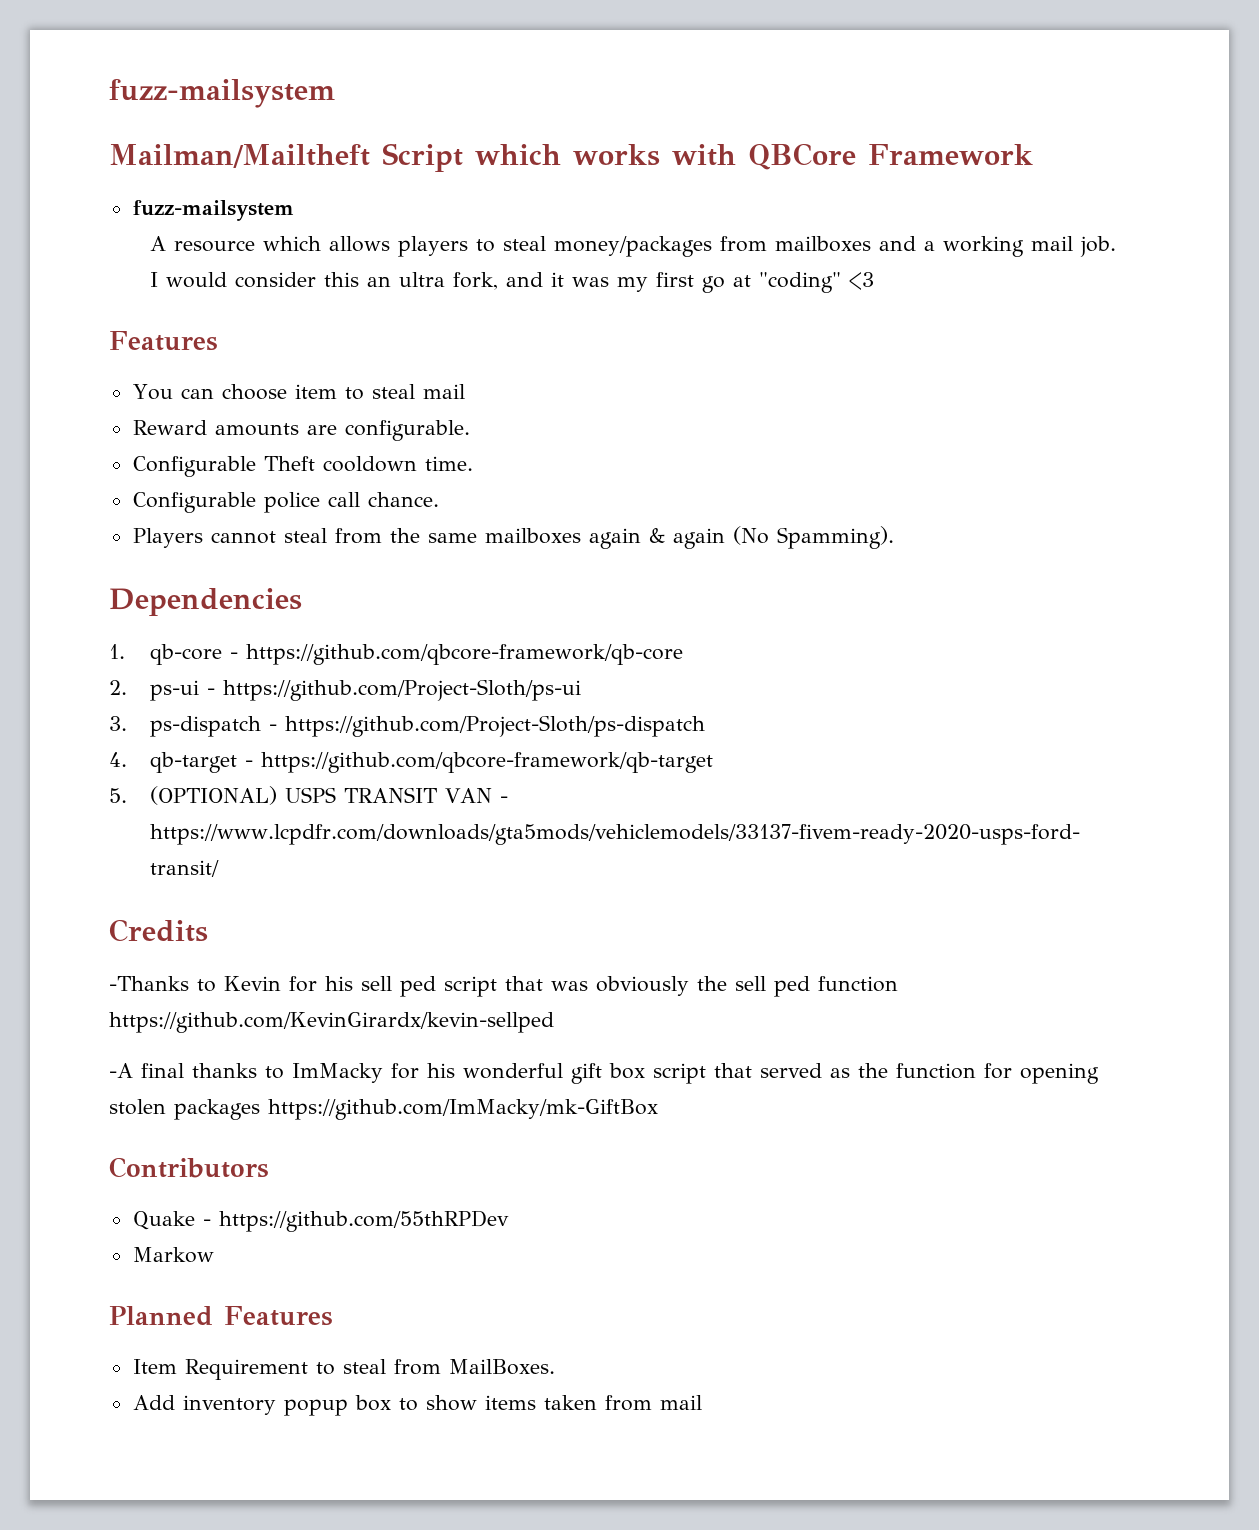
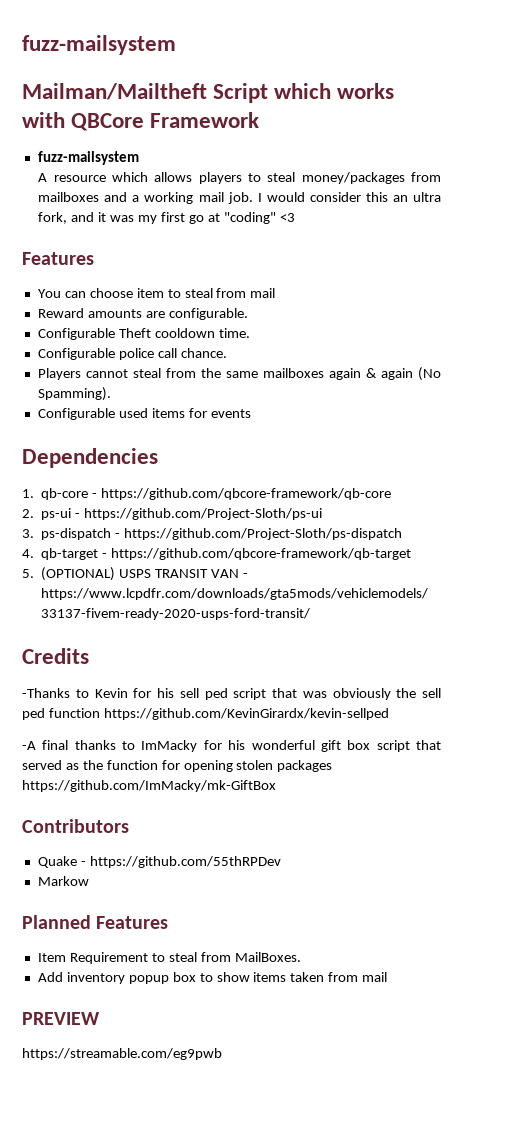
(415, 391) none -> [216,288,247,298] from
(894, 537) none -> [37,408,251,420] // Configurable used items for events
(702, 1402) none -> [22,1012,100,1025] [22,1048,222,1060] // PREVIEW // https://streamable.com/eg9pwb

